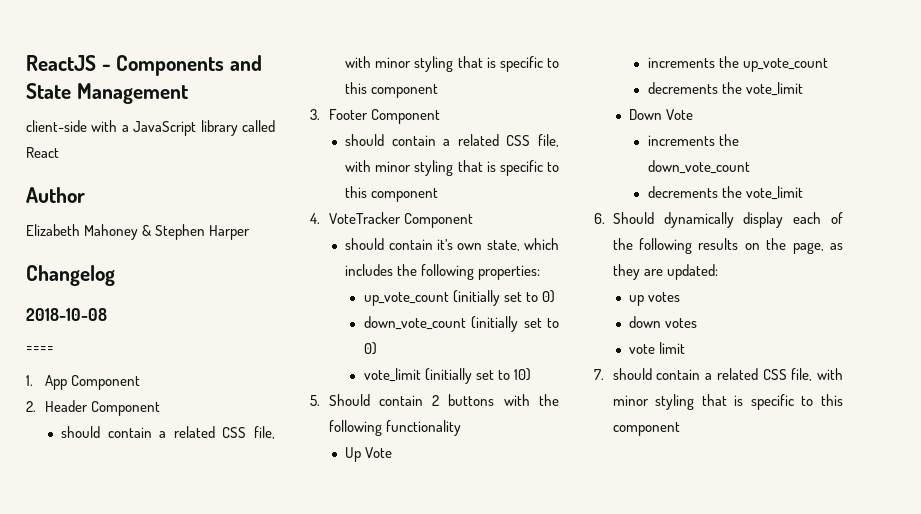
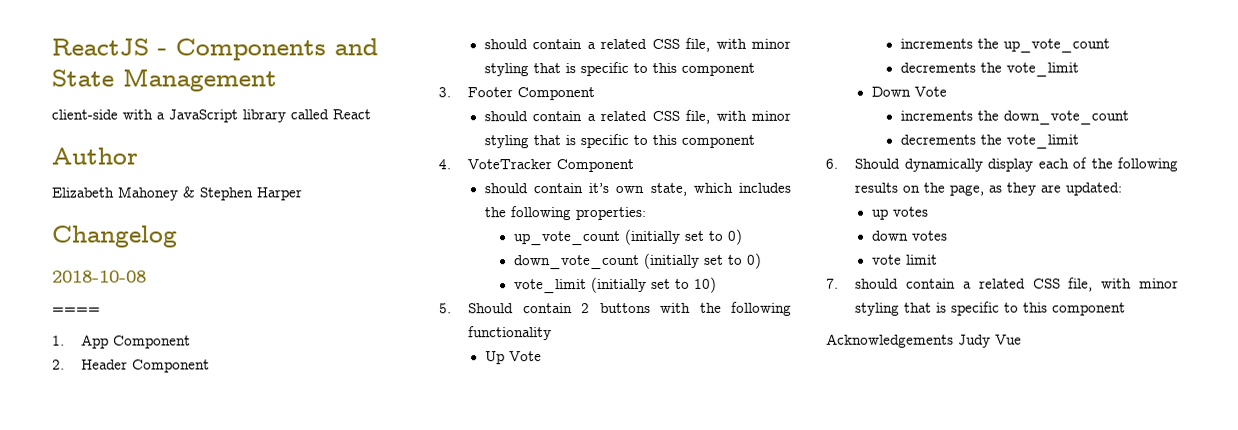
(680, 429) none -> [826,333,1022,348] // Acknowledgements Judy Vue

